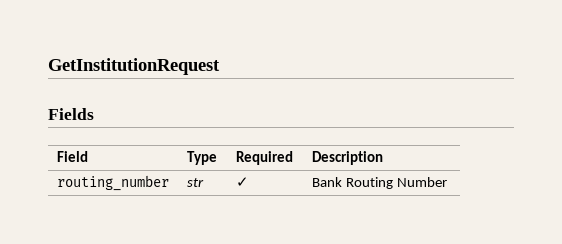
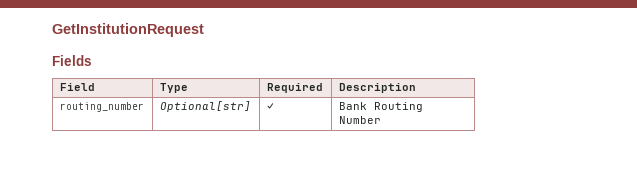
[186,178,204,187] str -> [159,101,251,112] Optional[str]

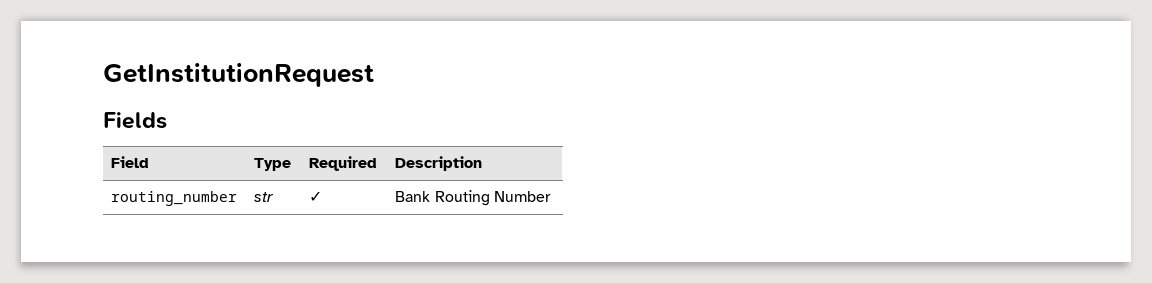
[159,101,251,112] Optional[str] -> [254,192,275,202] str

